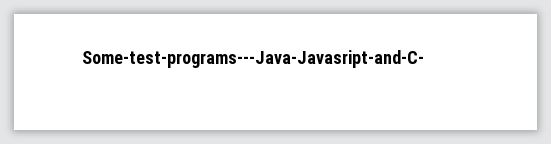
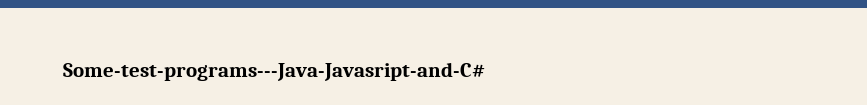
[82,50,424,68] Some-test-programs---Java-Javasript-and-C- -> [63,62,485,81] Some-test-programs---Java-Javasript-and-C#

